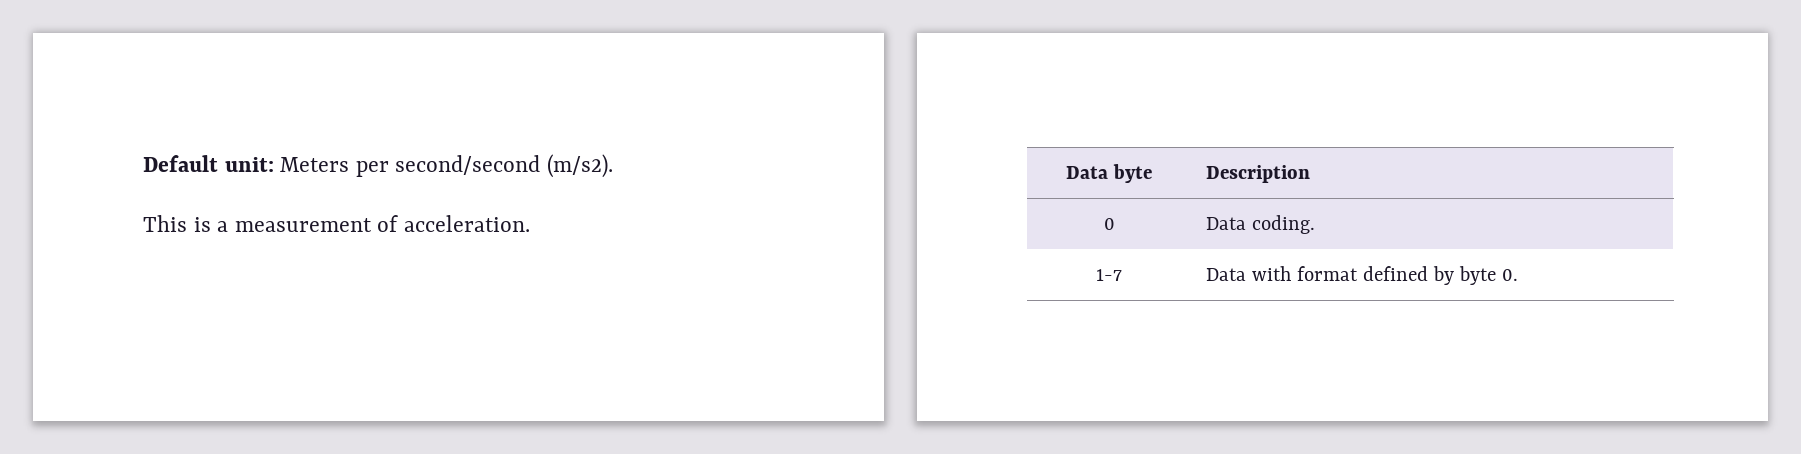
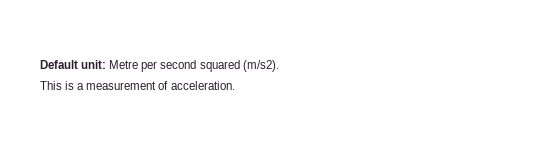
[280,155,541,177] Meters per second/second -> [109,60,240,72] Metre per second squared
[1066,164,1152,183] [1205,165,1310,183] [1103,218,1115,230] [1205,215,1315,234] [1096,269,1122,281] [1205,266,1518,285] // Data byte | Description // 0 | Data coding. // 1-7 | Data with format defined by byte 0. -> (235, 85) none

